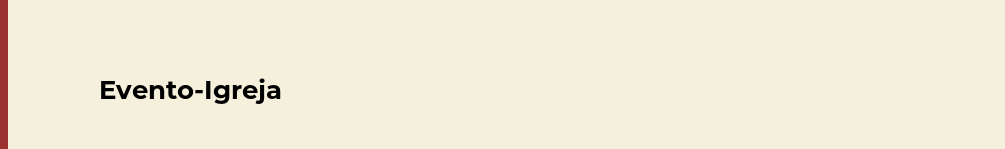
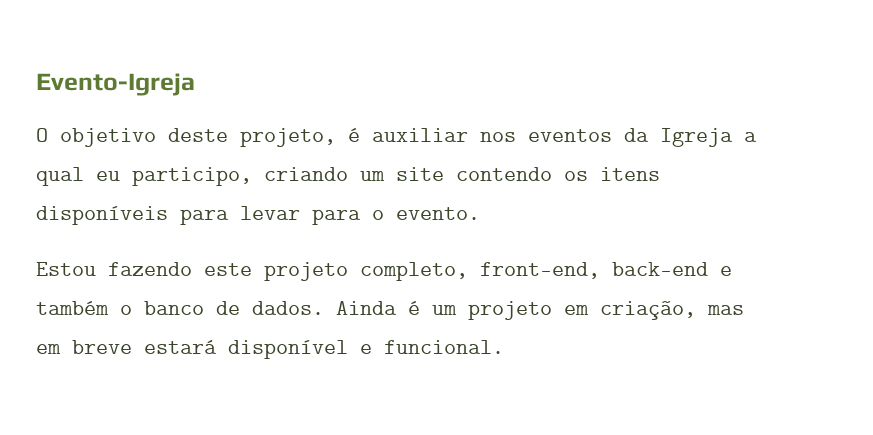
(282, 91) none -> [36,128,757,147] [36,167,660,186] [36,206,480,225] [36,262,732,281] [36,301,744,320] [36,340,504,359] // O objetivo deste projeto, é auxiliar nos eventos da Igreja a qual eu participo, criando um site contendo os itens disponíveis para levar para o evento. // Estou fazendo este projeto completo, front-end, back-end e também o banco de dados. Ainda é um projeto em criação, mas em breve estará disponível e funcional.

